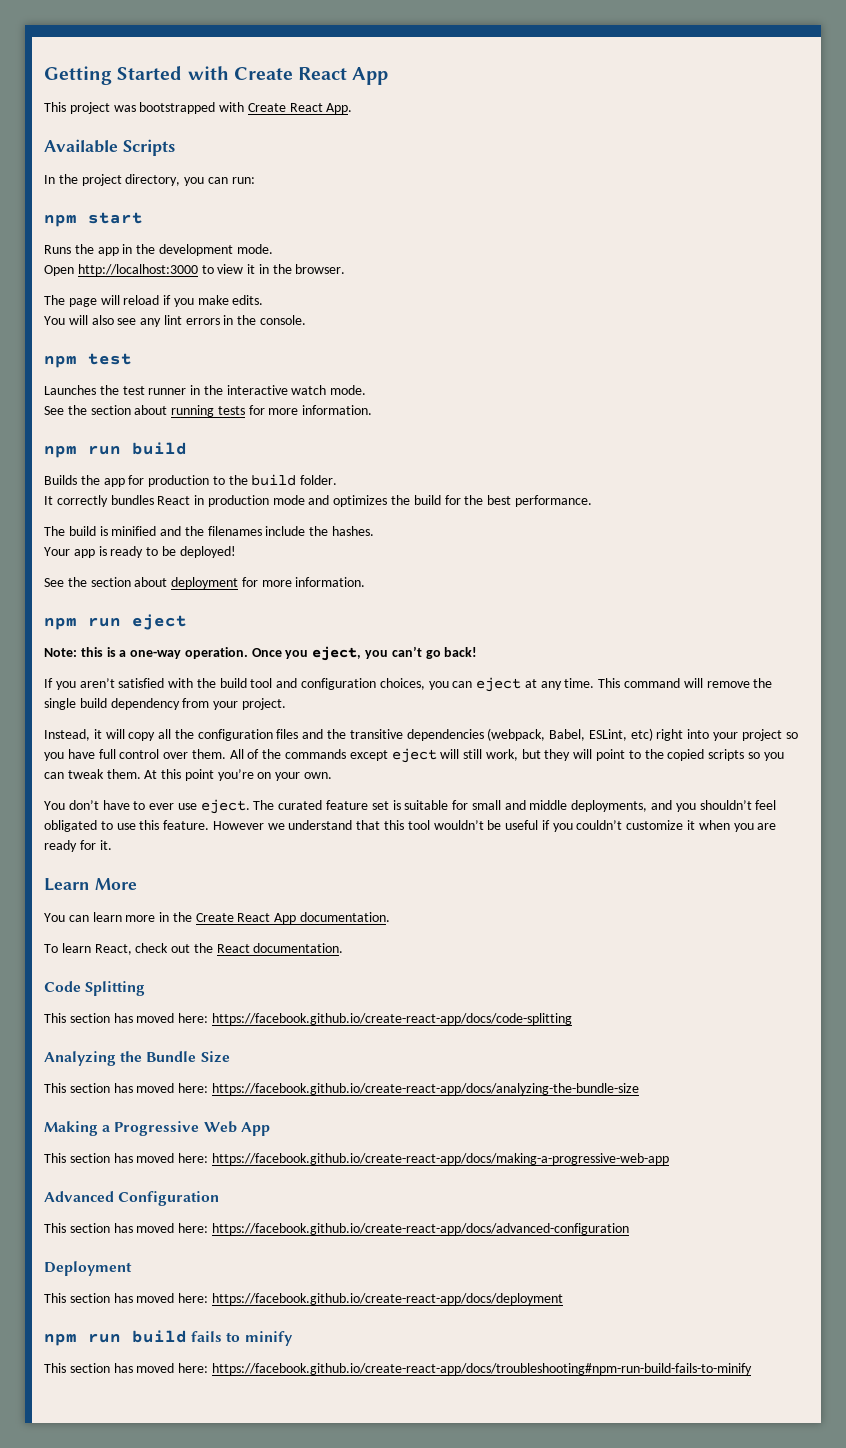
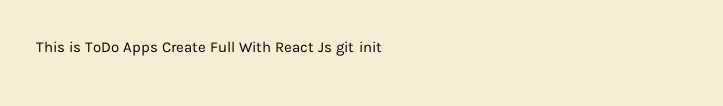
[44,66,389,85] [44,102,353,114] [44,139,175,156] [44,174,255,186] [44,212,143,227] [44,244,273,256] [44,264,346,276] [44,295,264,307] [44,315,307,327] [44,353,132,368] [44,385,367,395] [44,405,373,417] [44,442,187,458] [44,474,338,487] [44,495,592,507] [44,526,375,536] [44,546,236,558] [44,577,366,589] [44,614,187,630] [44,646,478,661] [44,677,773,692] [44,698,286,710] [44,728,798,741] [44,748,784,763] [44,769,333,781] [44,799,777,814] [44,820,777,832] [44,840,112,852] [44,878,137,891] [44,912,391,924] [44,943,344,955] [44,981,146,996] [44,1013,572,1025] [44,1051,230,1066] [44,1083,639,1095] [44,1121,270,1136] [44,1153,669,1165] [44,1191,220,1206] [44,1223,629,1235] [44,1261,132,1276] [44,1293,563,1305] [44,1330,293,1346] [44,1363,752,1375] Getting Started with Create React App // This project was bootstrapped with Create React App. // Available Scripts // In the project directory, you can run: // npm start // Runs the app in the development mode. // Open http://localhost:3000 to view it in the browser. // The page will reload if you make edits. // You will also see any lint errors in the console. // npm test // Launches the test runner in the interactive watch mode. // See the section about running tests for more information. // npm run build // Builds the app for production to the build folder. // It correctly bundles React in production mode and optimizes the build for the best performance. // The build is minified and the filenames include the hashes. // Your app is ready to be deployed! // See the section about deployment for more information. // npm run eject // Note: this is a one-way operation. Once you eject, you can’t go back! // If you aren’t satisfied with the build tool and configuration choices, you can eject at any time. This command will remove the single build dependency from your project. // Instead, it will copy all the configuration files and the transitive dependencies (webpack, Babel, ESLint, etc) right into your project so you have full control over them. All of the commands except eject will still work, but they will point to the copied scripts so you can tweak them. At this point you’re on your own. // You don’t have to ever use eject. The curated feature set is suitable for small and middle deployments, and you shouldn’t feel obligated to use this feature. However we understand that this tool wouldn’t be useful if you couldn’t customize it when you are ready for it. // Learn More // You can learn more in the Create React App documentation. // To learn React, check out the React documentation. // Code Splitting // This section has moved here: https://facebook.github.io/create-react-app/docs/code-splitting // Analyzing the Bundle Size // This section has moved here: https://facebook.github.io/create-react-app/docs/analyzing-the-bundle-size // Making a Progressive Web App // This section has moved here: https://facebook.github.io/create-react-app/docs/making-a-progressive-web-app // Advanced Configuration // This section has moved here: https://facebook.github.io/create-react-app/docs/advanced-configuration // Deployment // This section has moved here: https://facebook.github.io/create-react-app/docs/deployment // npm run build fails to minify // This section has moved here: https://facebook.github.io/create-react-app/docs/troubleshooting#npm-run-build-fails-to-minify -> [36,41,382,56] This is ToDo Apps Create Full With React Js git init

